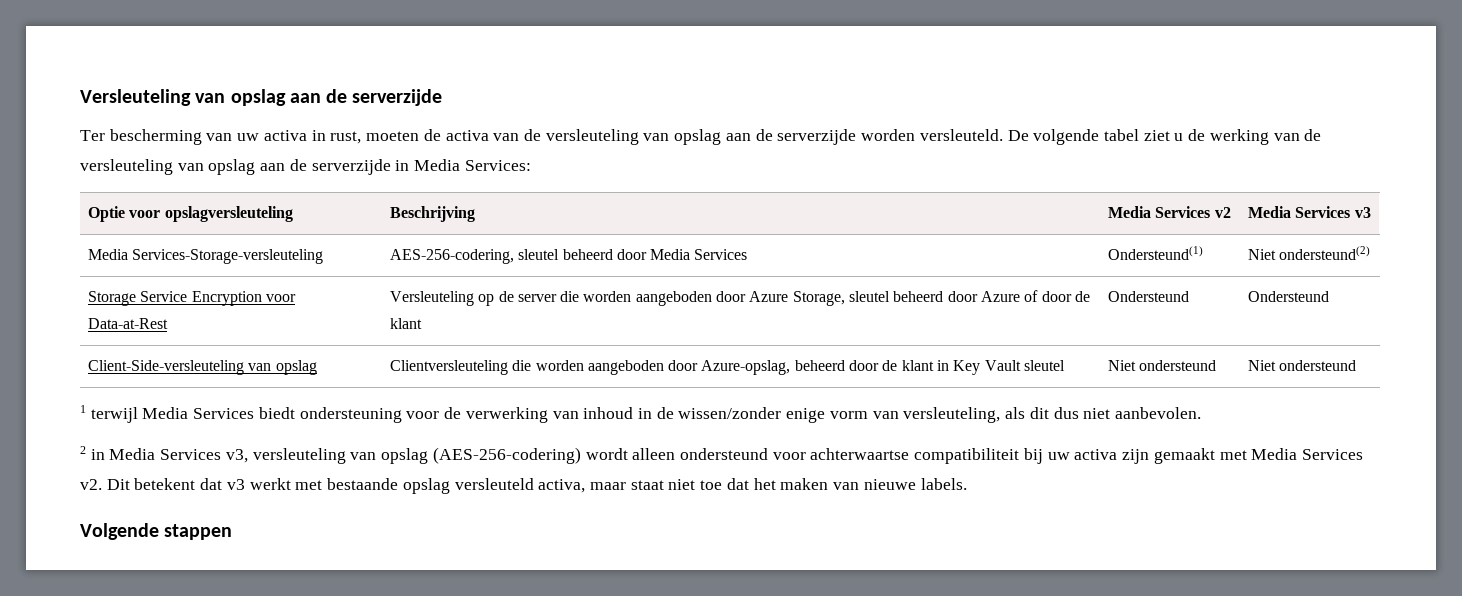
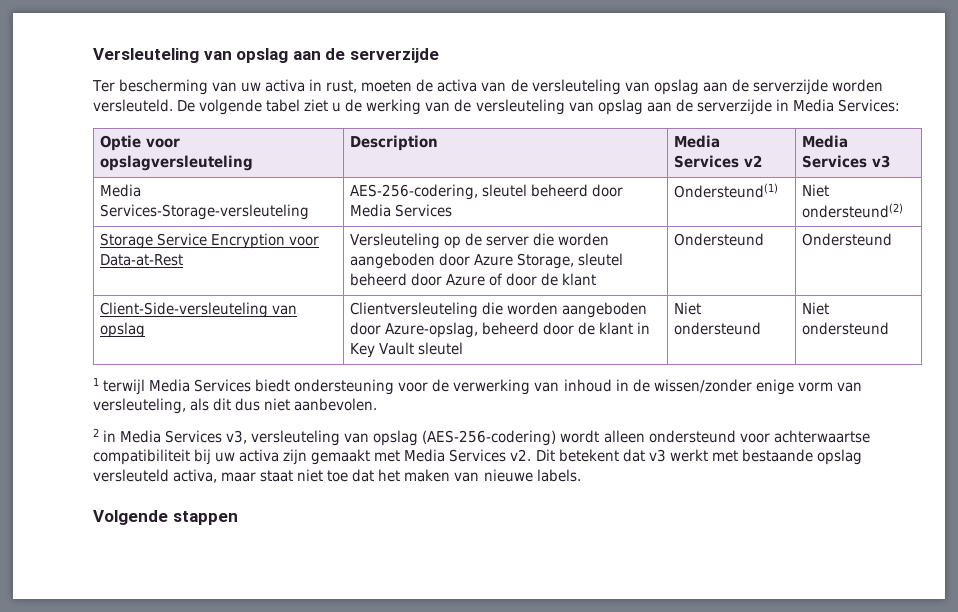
[389,206,475,222] Beschrijving -> [349,135,438,151] Description

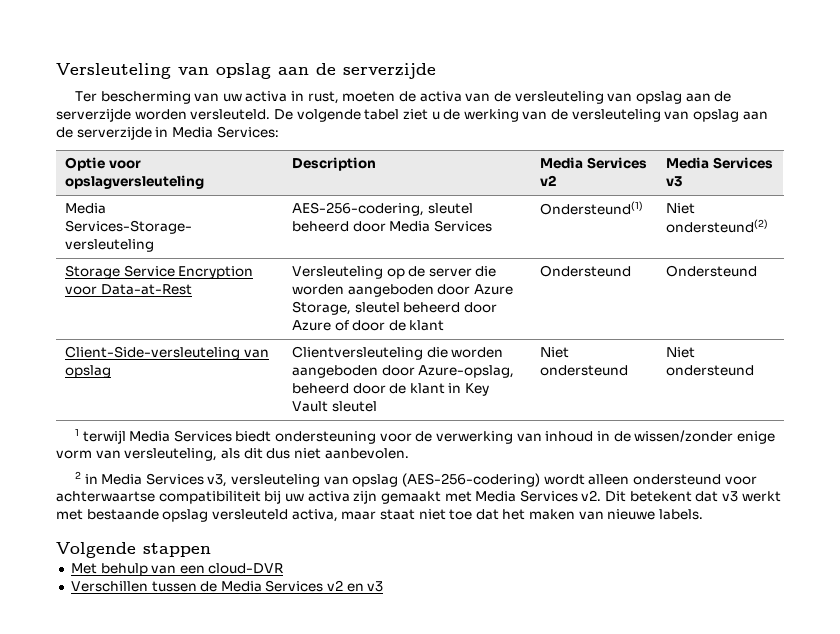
(238, 518) none -> [70,563,285,576] [70,580,384,592] // Met behulp van een cloud-DVR // Verschillen tussen de Media Services v2 en v3

